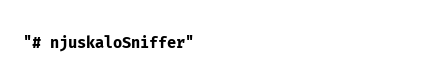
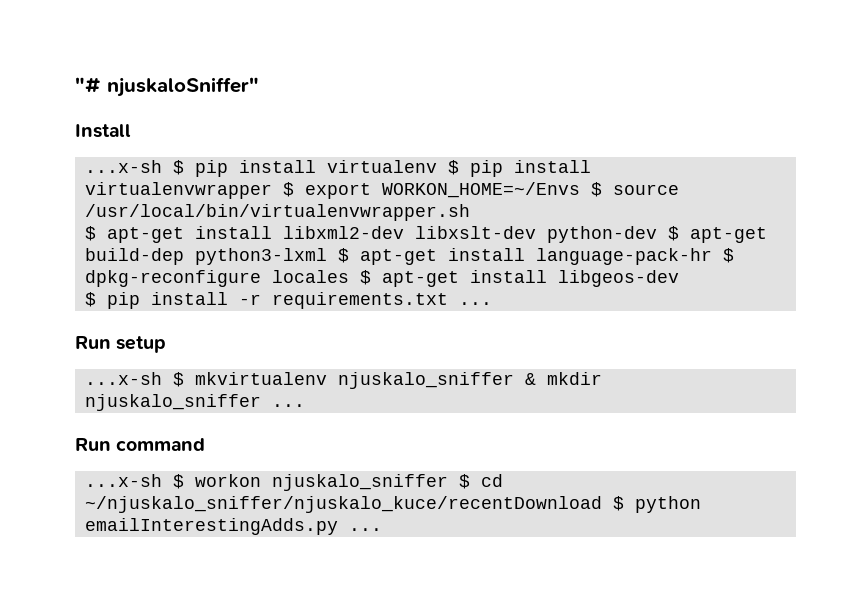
(194, 43) none -> [75,124,131,138] [84,160,591,177] [84,182,679,199] [84,204,470,221] [84,226,767,243] [84,248,734,265] [84,270,679,287] [84,292,492,309] [75,336,167,353] [84,372,602,389] [84,394,305,411] [75,438,206,451] [84,474,503,491] [84,496,701,513] [84,518,382,535] // Install // ...x-sh $ pip install virtualenv $ pip install virtualenvwrapper $ export WORKON_HOME=~/Envs $ source /usr/local/bin/virtualenvwrapper.sh // $ apt-get install libxml2-dev libxslt-dev python-dev $ apt-get build-dep python3-lxml $ apt-get install language-pack-hr $ dpkg-reconfigure locales $ apt-get install libgeos-dev // $ pip install -r requirements.txt ... // Run setup // ...x-sh $ mkvirtualenv njuskalo_sniffer & mkdir njuskalo_sniffer ... // Run command // ...x-sh $ workon njuskalo_sniffer $ cd ~/njuskalo_sniffer/njuskalo_kuce/recentDownload $ python emailInterestingAdds.py ...

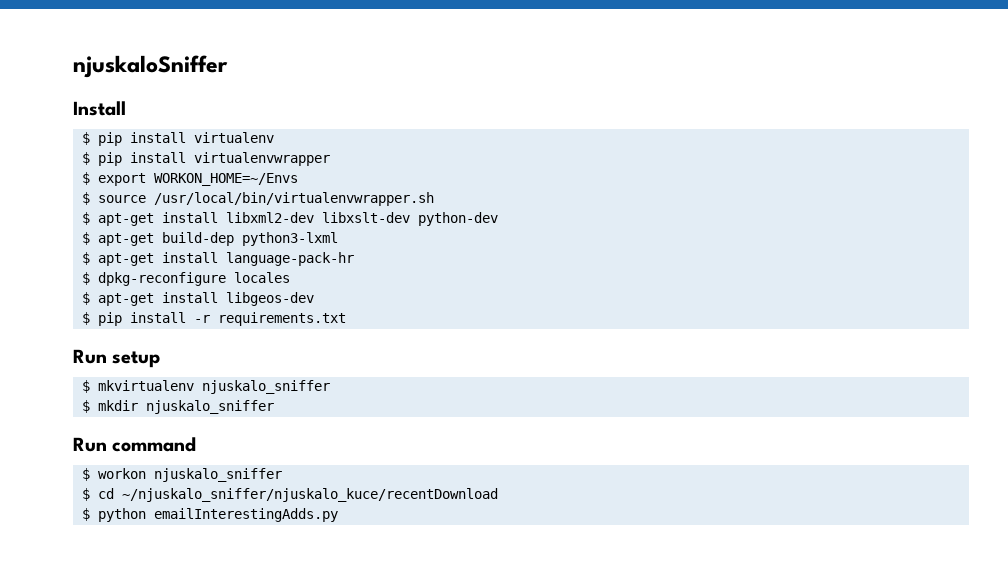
[75,77,259,97] "# njuskaloSniffer" -> [73,55,228,78] njuskaloSniffer
[84,160,162,173] ...x-sh -> (126, 108) none
(437, 166) none -> (274, 137) //
(272, 190) none -> (330, 159) //
(580, 190) none -> (298, 179) //
(657, 234) none -> (498, 219) //
(327, 256) none -> (338, 239) //
(712, 256) none -> (354, 259) //
(349, 276) none -> (290, 277) //
[458,302,492,305] ... -> (346, 319) none
[84,372,162,385] ...x-sh -> (161, 359) none
[524,373,536,385] & -> [82,400,90,413] // $
[271,404,305,407] ... -> (274, 407) none
[84,474,162,487] ...x-sh -> (197, 444) none
(448, 482) none -> (282, 475) //
(602, 504) none -> (498, 495) //
[348,528,382,531] ... -> (338, 515) none

